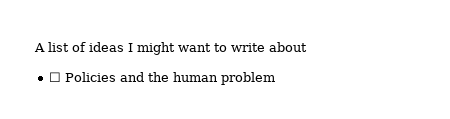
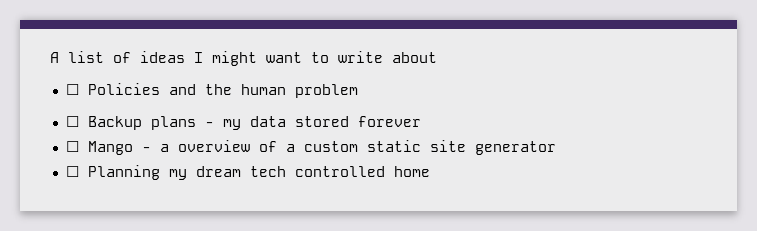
(275, 78) none -> [65,116,421,130] [65,140,556,155] [65,165,430,180] // ☐ Backup plans - my data stored forever // ☐ Mango - a overview of a custom static site generator // ☐ Planning my dream tech controlled home

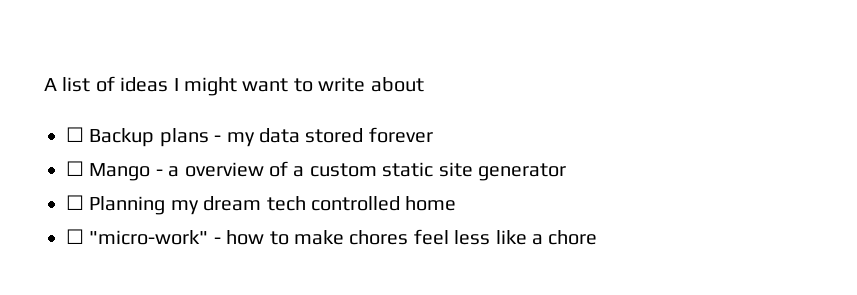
[65,83,358,98] // ☐ Policies and the human problem -> (424, 84) none
(430, 171) none -> [66,229,598,245] // ☐ "micro-work" - how to make chores feel less like a chore

